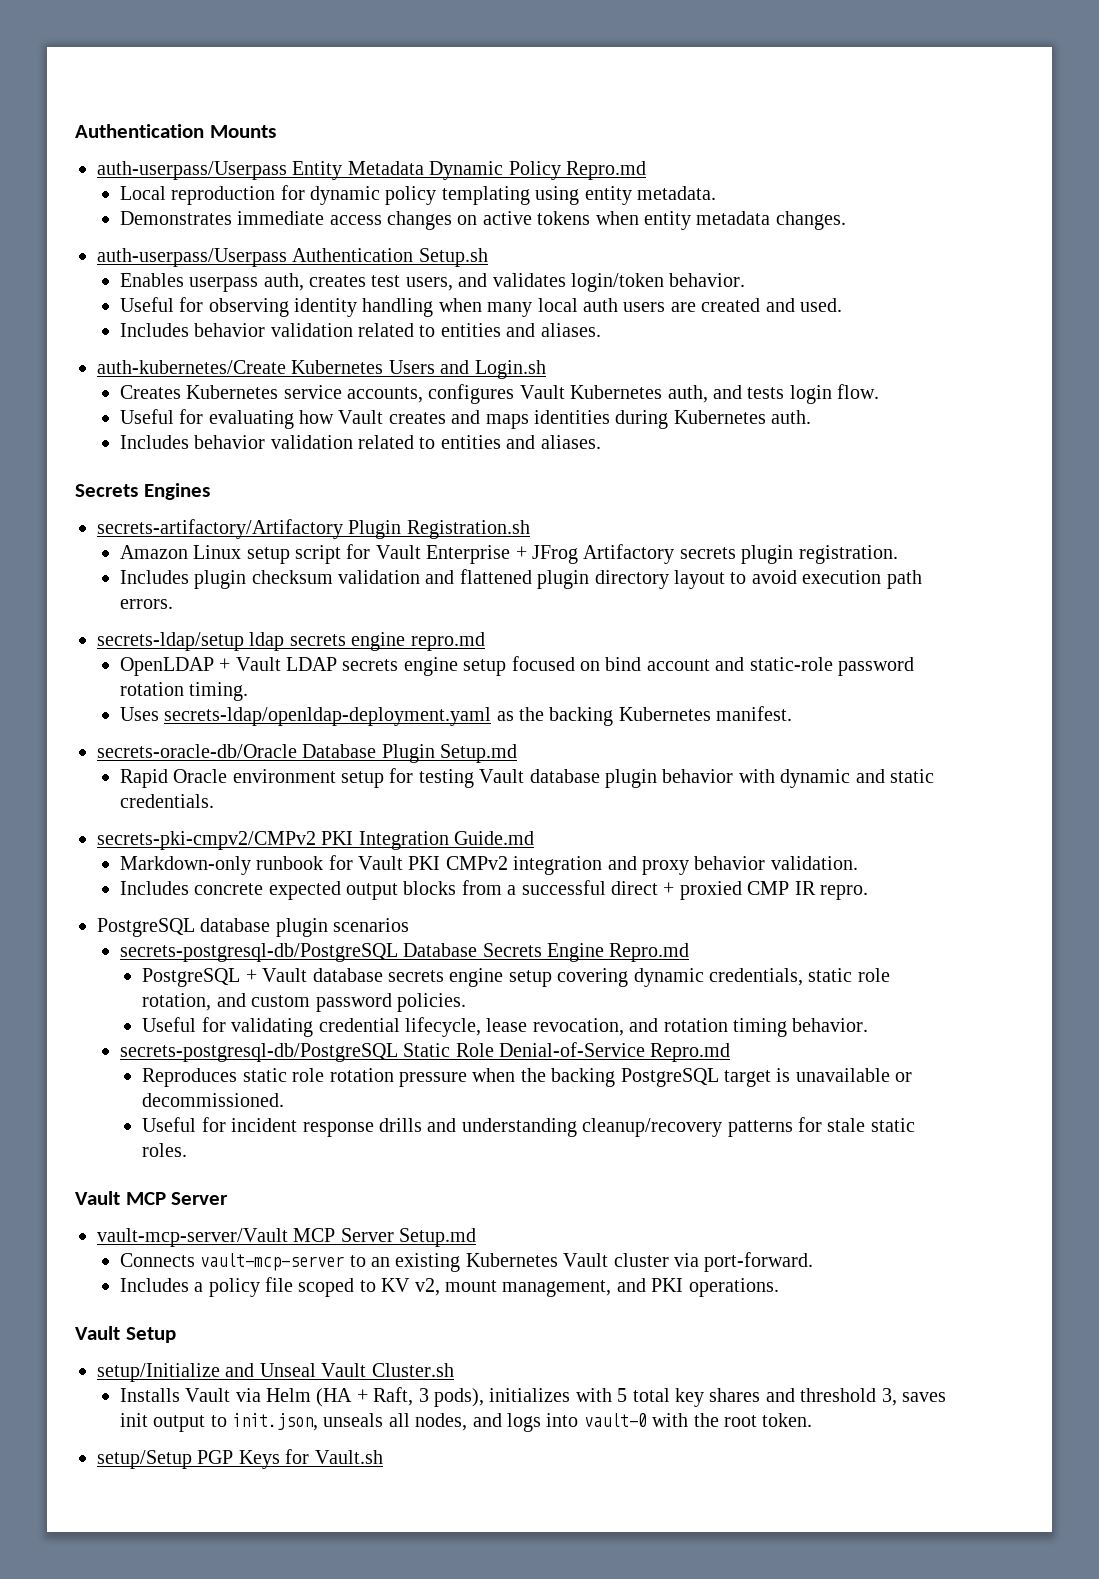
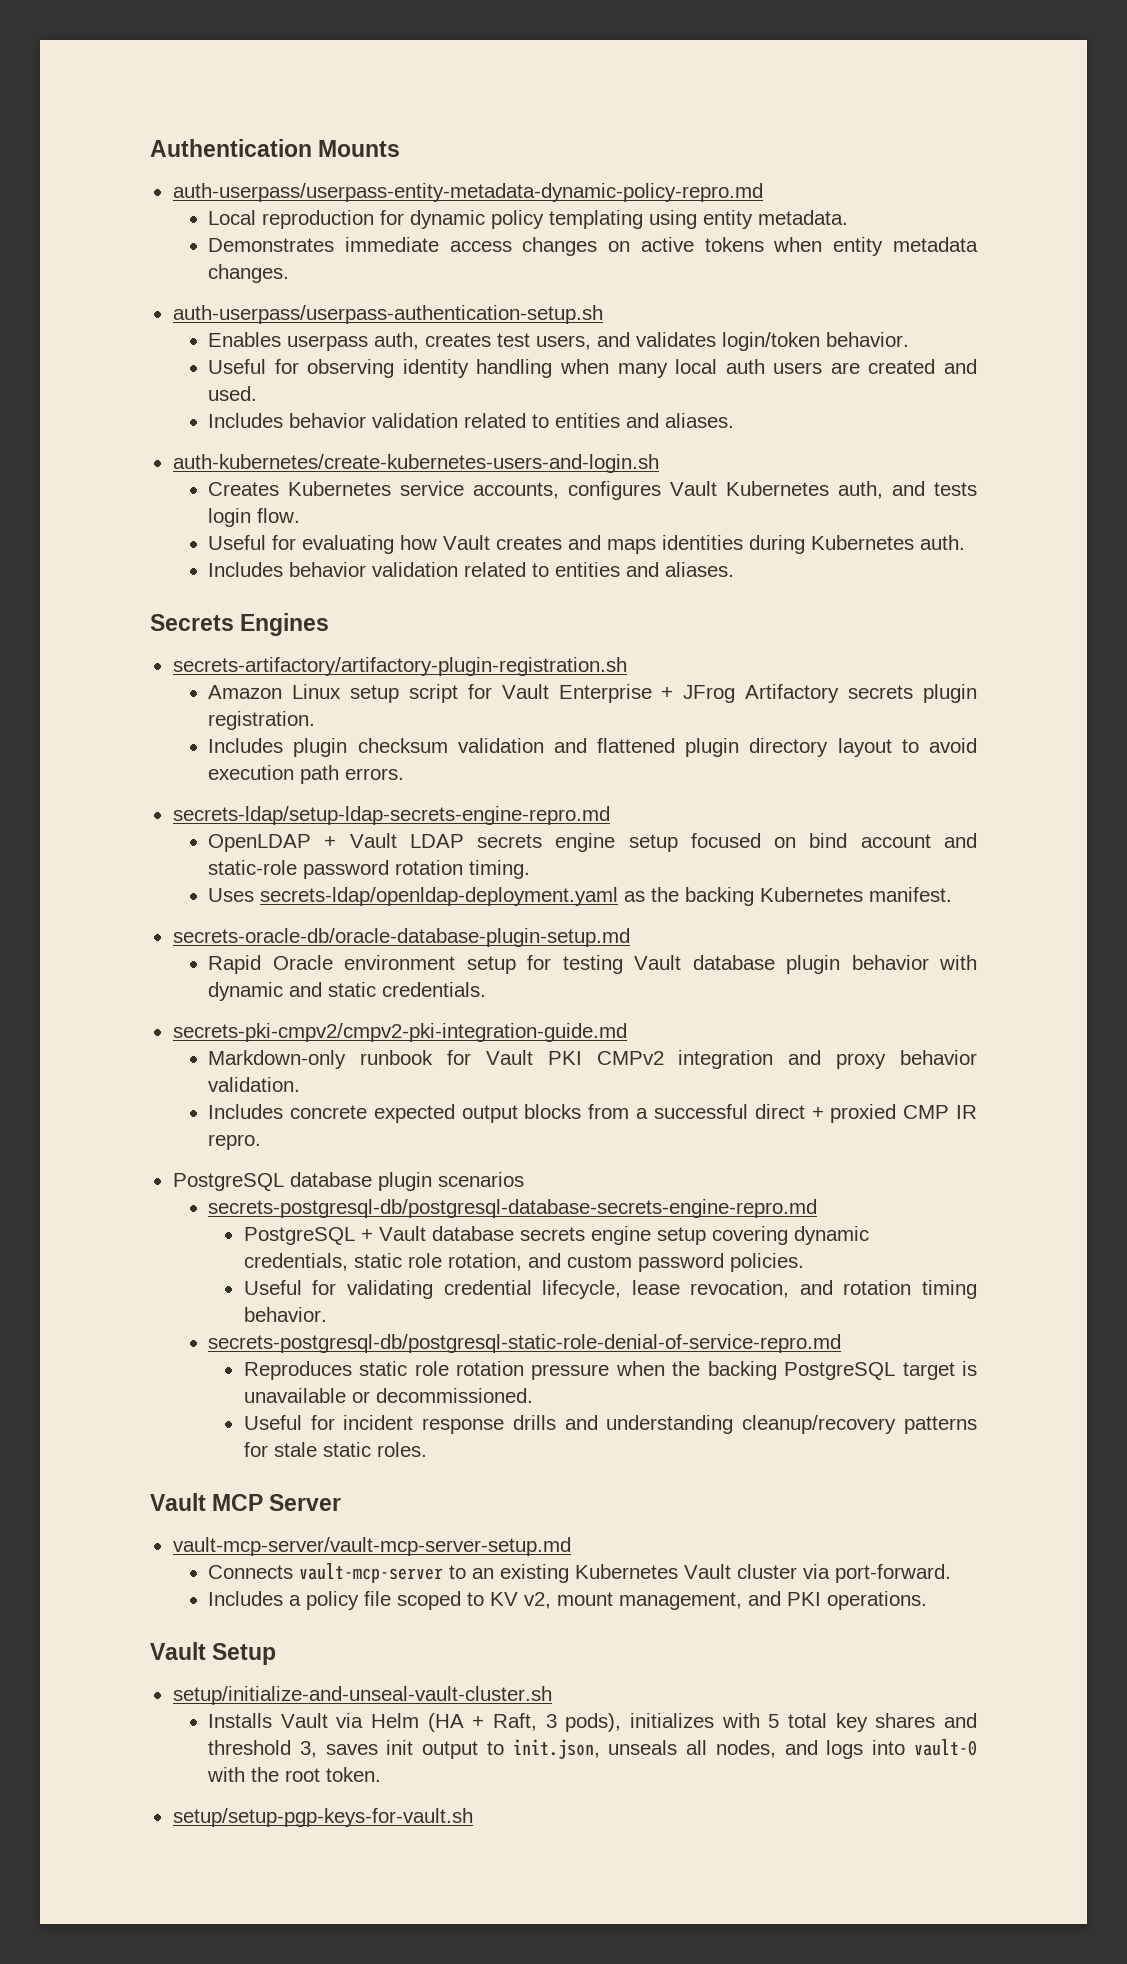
[97,161,646,180] auth-userpass/Userpass Entity Metadata Dynamic Policy Repro.md -> [172,183,763,202] auth-userpass/userpass-entity-metadata-dynamic-policy-repro.md
[97,248,488,267] auth-userpass/Userpass Authentication Setup.sh -> [172,305,603,324] auth-userpass/userpass-authentication-setup.sh
[97,360,546,379] auth-kubernetes/Create Kubernetes Users and Login.sh -> [172,454,659,473] auth-kubernetes/create-kubernetes-users-and-login.sh
[97,519,530,539] secrets-artifactory/Artifactory Plugin Registration.sh -> [172,657,627,676] secrets-artifactory/artifactory-plugin-registration.sh
[97,632,485,651] secrets-ldap/setup ldap secrets engine repro.md -> [172,806,610,825] secrets-ldap/setup-ldap-secrets-engine-repro.md
[97,744,518,763] secrets-oracle-db/Oracle Database Plugin Setup.md -> [172,928,630,947] secrets-oracle-db/oracle-database-plugin-setup.md
[97,831,535,850] secrets-pki-cmpv2/CMPv2 PKI Integration Guide.md -> [172,1023,627,1042] secrets-pki-cmpv2/cmpv2-pki-integration-guide.md
[119,943,690,962] secrets-postgresql-db/PostgreSQL Database Secrets Engine Repro.md -> [208,1199,818,1218] secrets-postgresql-db/postgresql-database-secrets-engine-repro.md
[119,1042,731,1062] secrets-postgresql-db/PostgreSQL Static Role Denial-of-Service Repro.md -> [208,1334,842,1353] secrets-postgresql-db/postgresql-static-role-denial-of-service-repro.md
[97,1228,477,1247] vault-mcp-server/Vault MCP Server Setup.md -> [172,1537,571,1556] vault-mcp-server/vault-mcp-server-setup.md
[97,1363,454,1382] setup/Initialize and Unseal Vault Cluster.sh -> [172,1686,552,1705] setup/initialize-and-unseal-vault-cluster.sh
[97,1449,383,1469] setup/Setup PGP Keys for Vault.sh -> [172,1808,473,1827] setup/setup-pgp-keys-for-vault.sh

